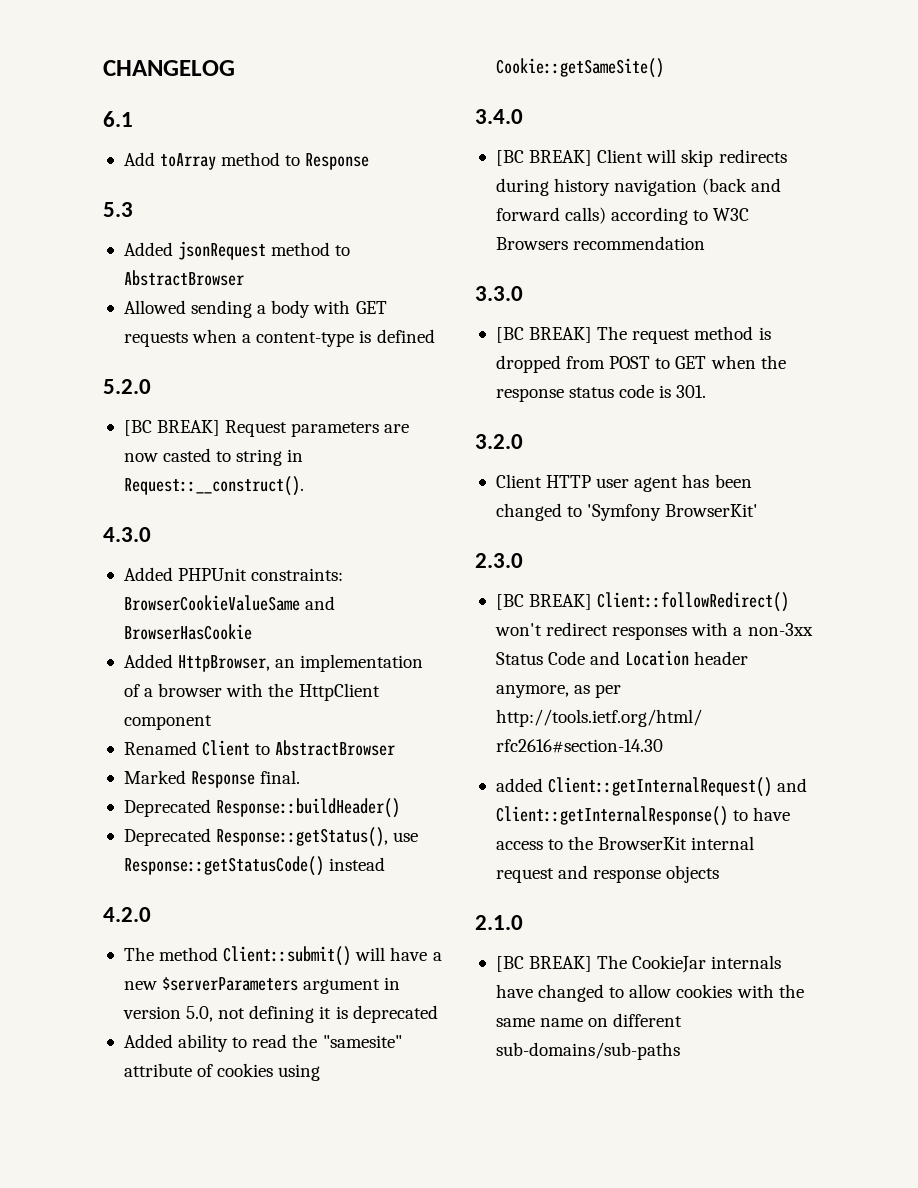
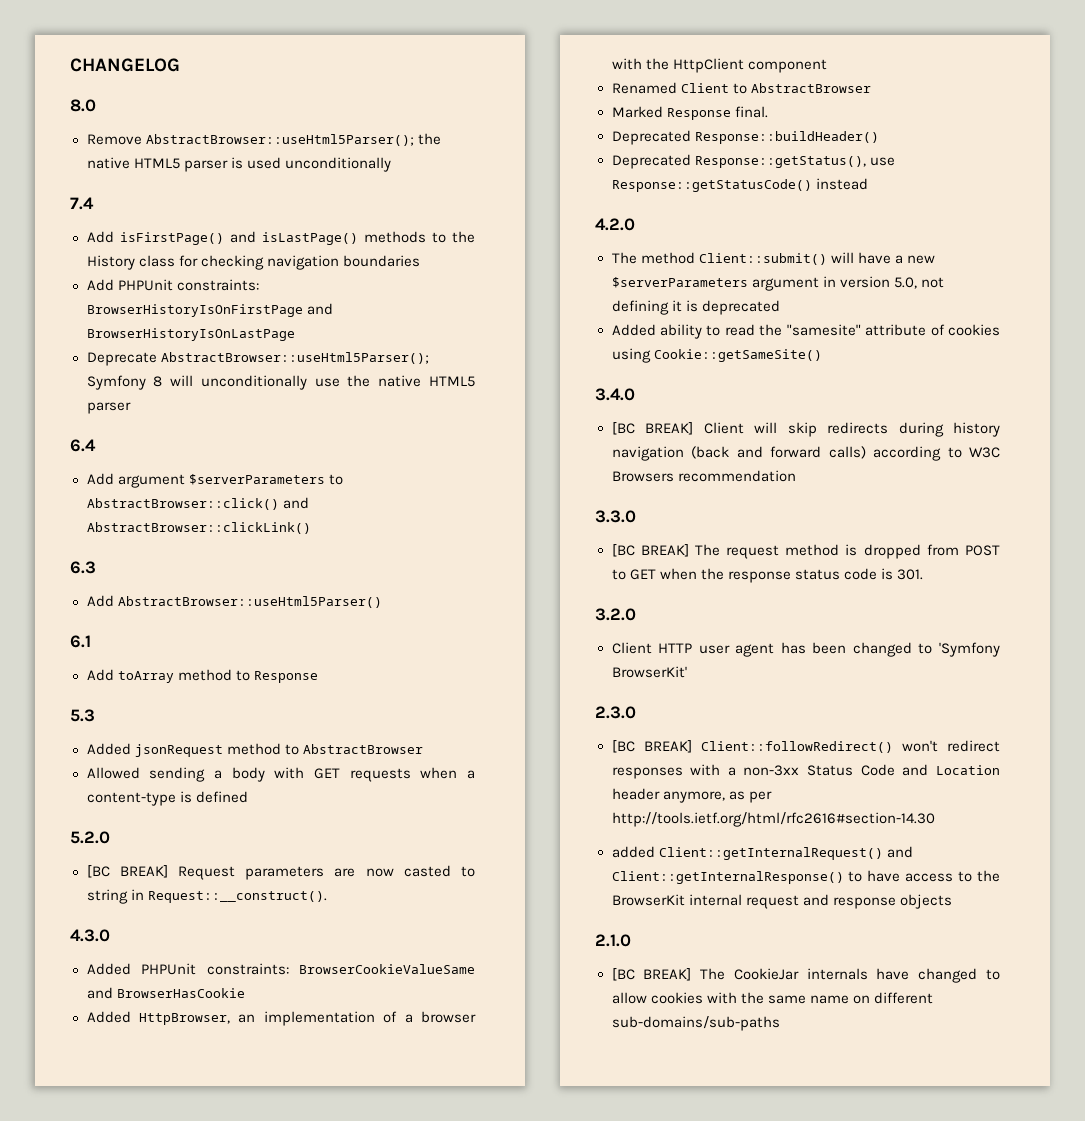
(235, 68) none -> [70,99,96,112] [86,133,441,146] [86,157,391,172] [70,197,94,210] [86,231,475,245] [86,255,420,270] [86,279,259,291] [86,303,333,317] [86,328,295,341] [86,352,429,366] [86,375,475,390] [86,402,131,414] [70,439,96,452] [86,473,343,488] [86,497,309,510] [86,522,311,534] [70,561,96,574] [86,595,382,608] // 8.0 // Remove AbstractBrowser::useHtml5Parser(); the native HTML5 parser is used unconditionally // 7.4 // Add isFirstPage() and isLastPage() methods to the History class for checking navigation boundaries // Add PHPUnit constraints: BrowserHistoryIsOnFirstPage and BrowserHistoryIsOnLastPage // Deprecate AbstractBrowser::useHtml5Parser(); Symfony 8 will unconditionally use the native HTML5 parser // 6.4 // Add argument $serverParameters to AbstractBrowser::click() and AbstractBrowser::clickLink() // 6.3 // Add AbstractBrowser::useHtml5Parser()

